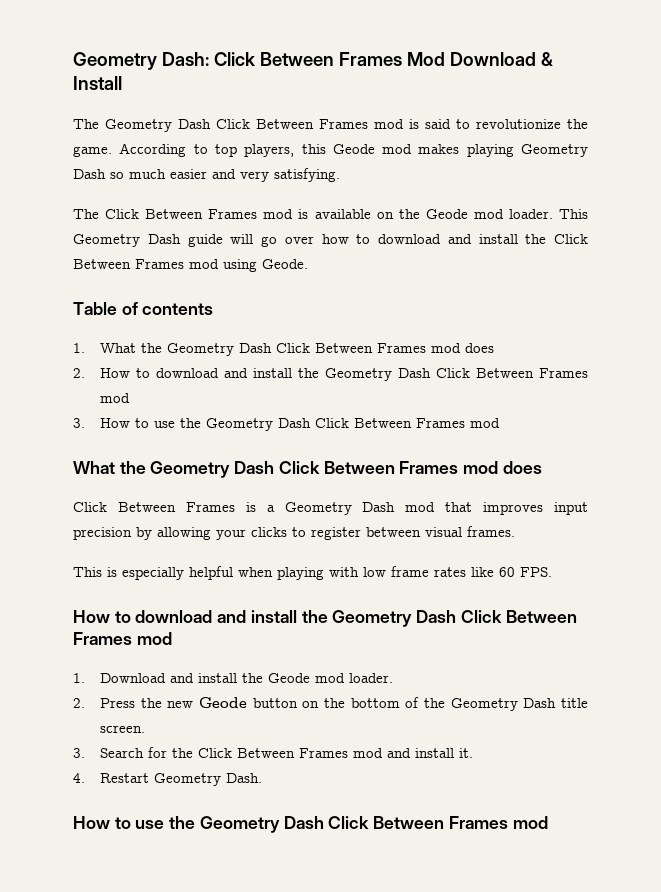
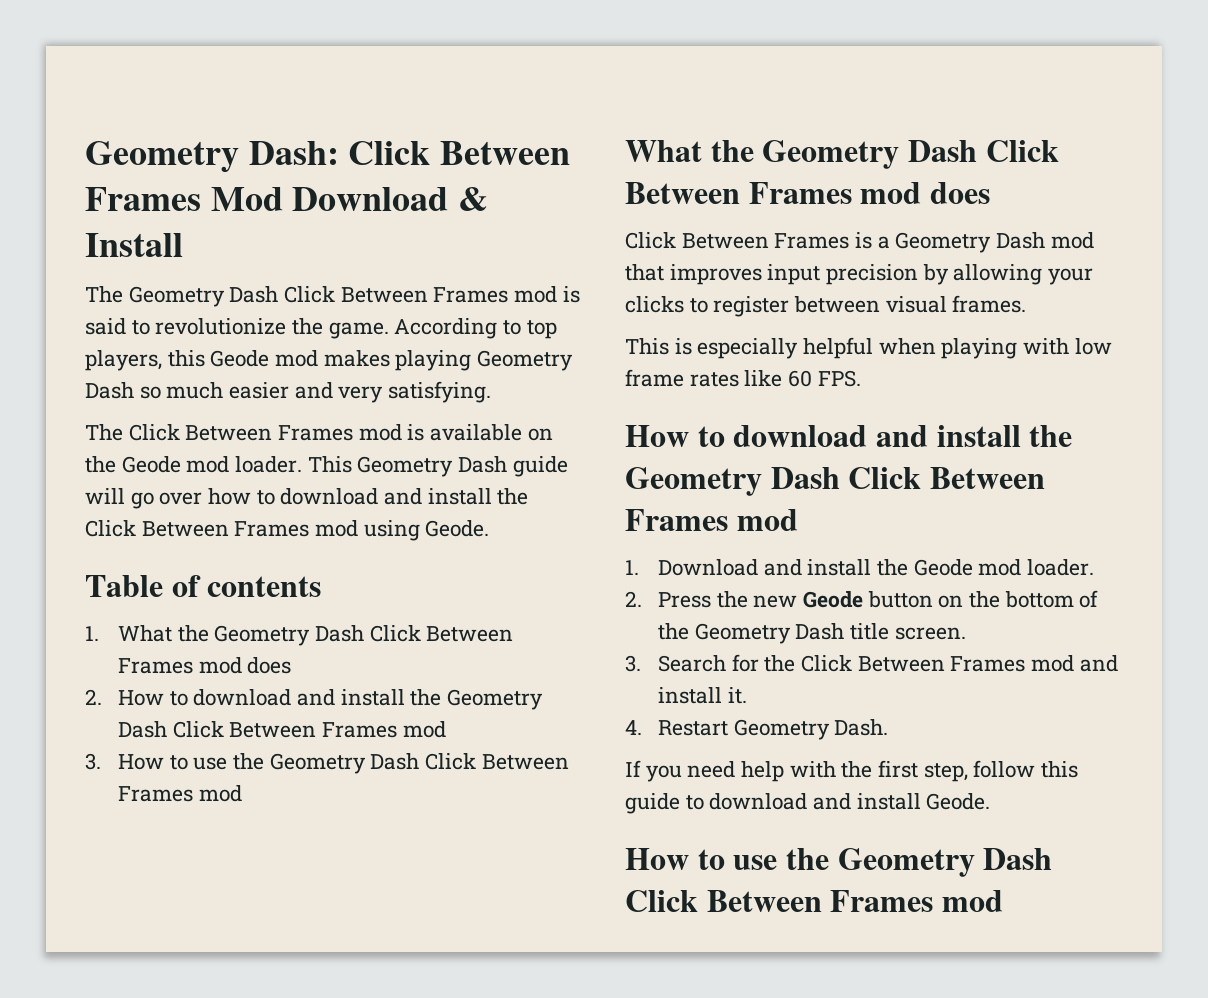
(262, 778) none -> [625,760,1079,782] [625,793,991,814] // If you need help with the first step, follow this guide to download and install Geode.

